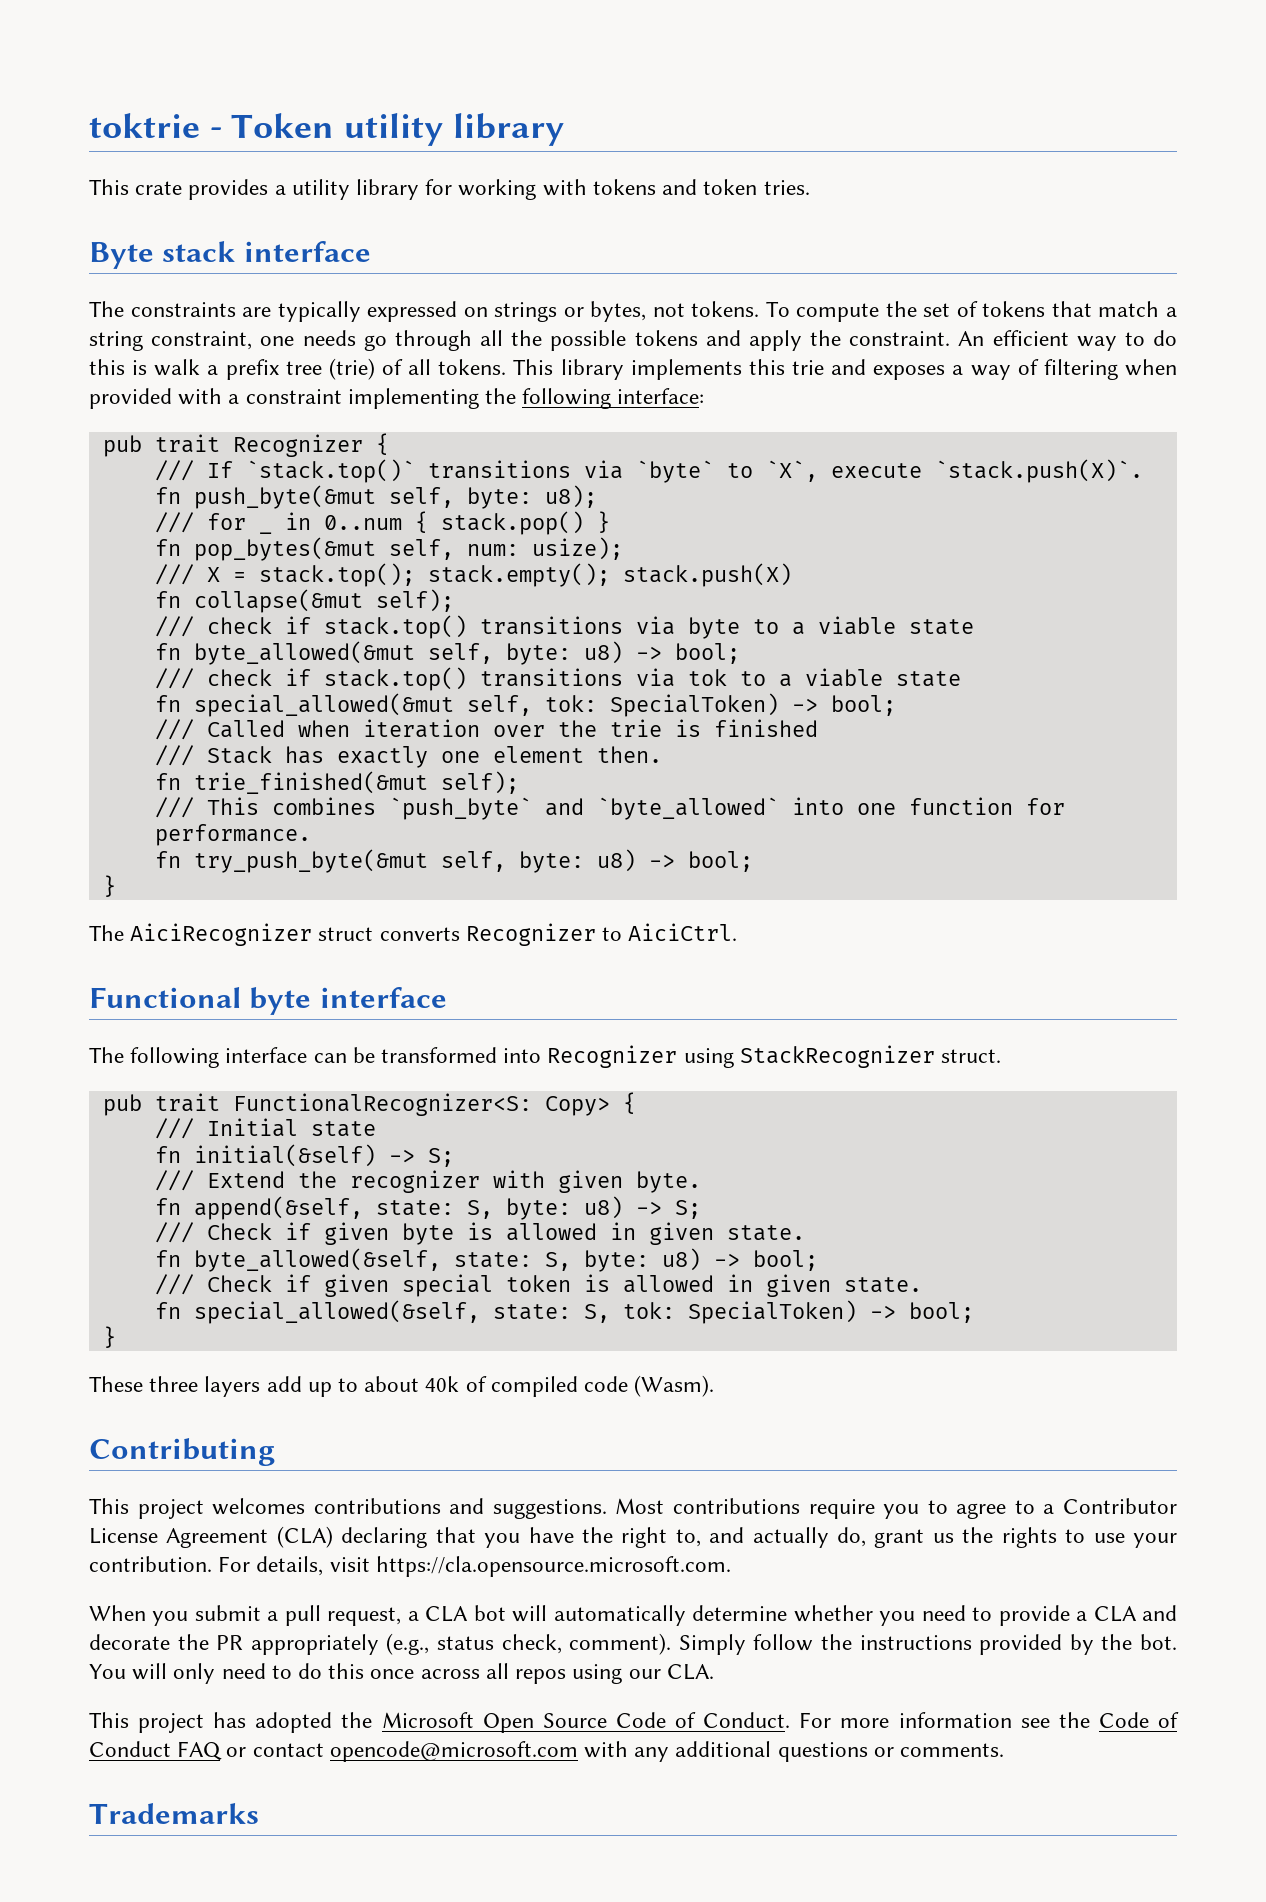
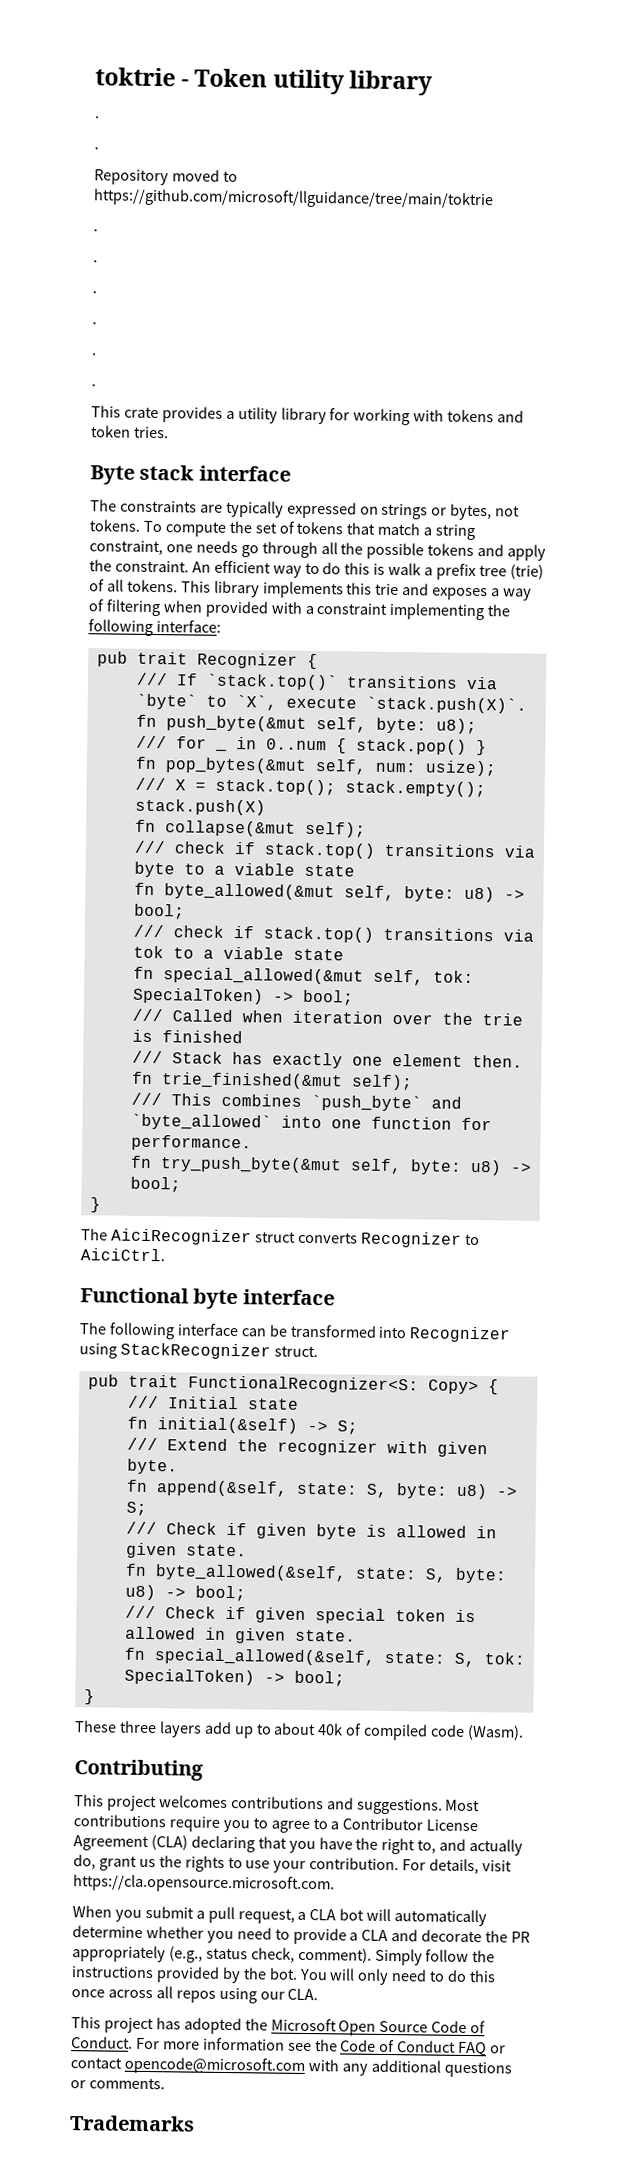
(564, 129) none -> [94,116,100,119] [94,147,99,150] [94,169,238,186] [93,188,494,210] [93,229,98,232] [93,260,98,263] [92,291,97,294] [92,322,97,325] [92,353,97,356] [91,384,96,387] // . // . // Repository moved to https://github.com/microsoft/llguidance/tree/main/toktrie // . // . // . // . // . // .

